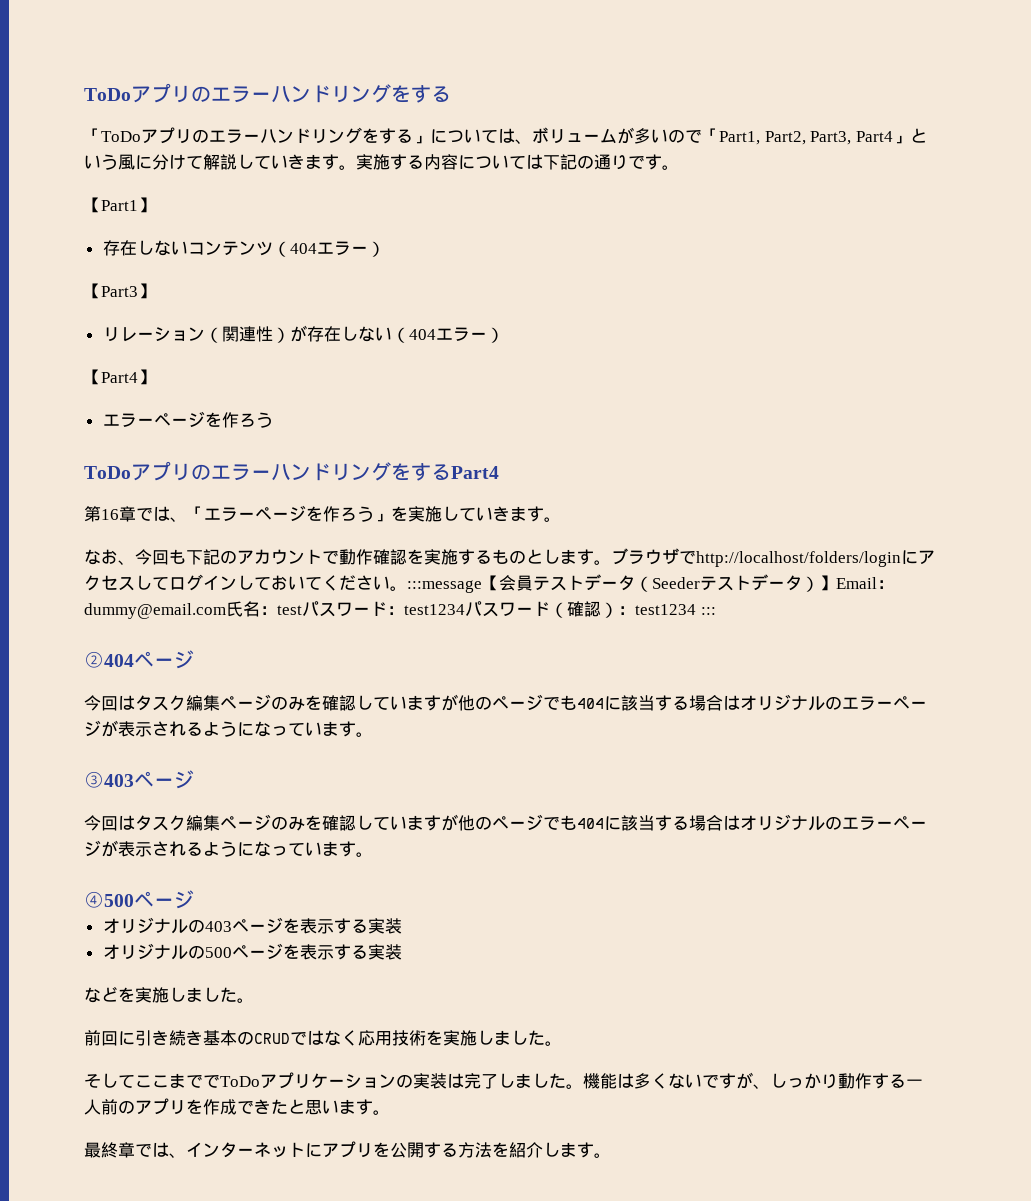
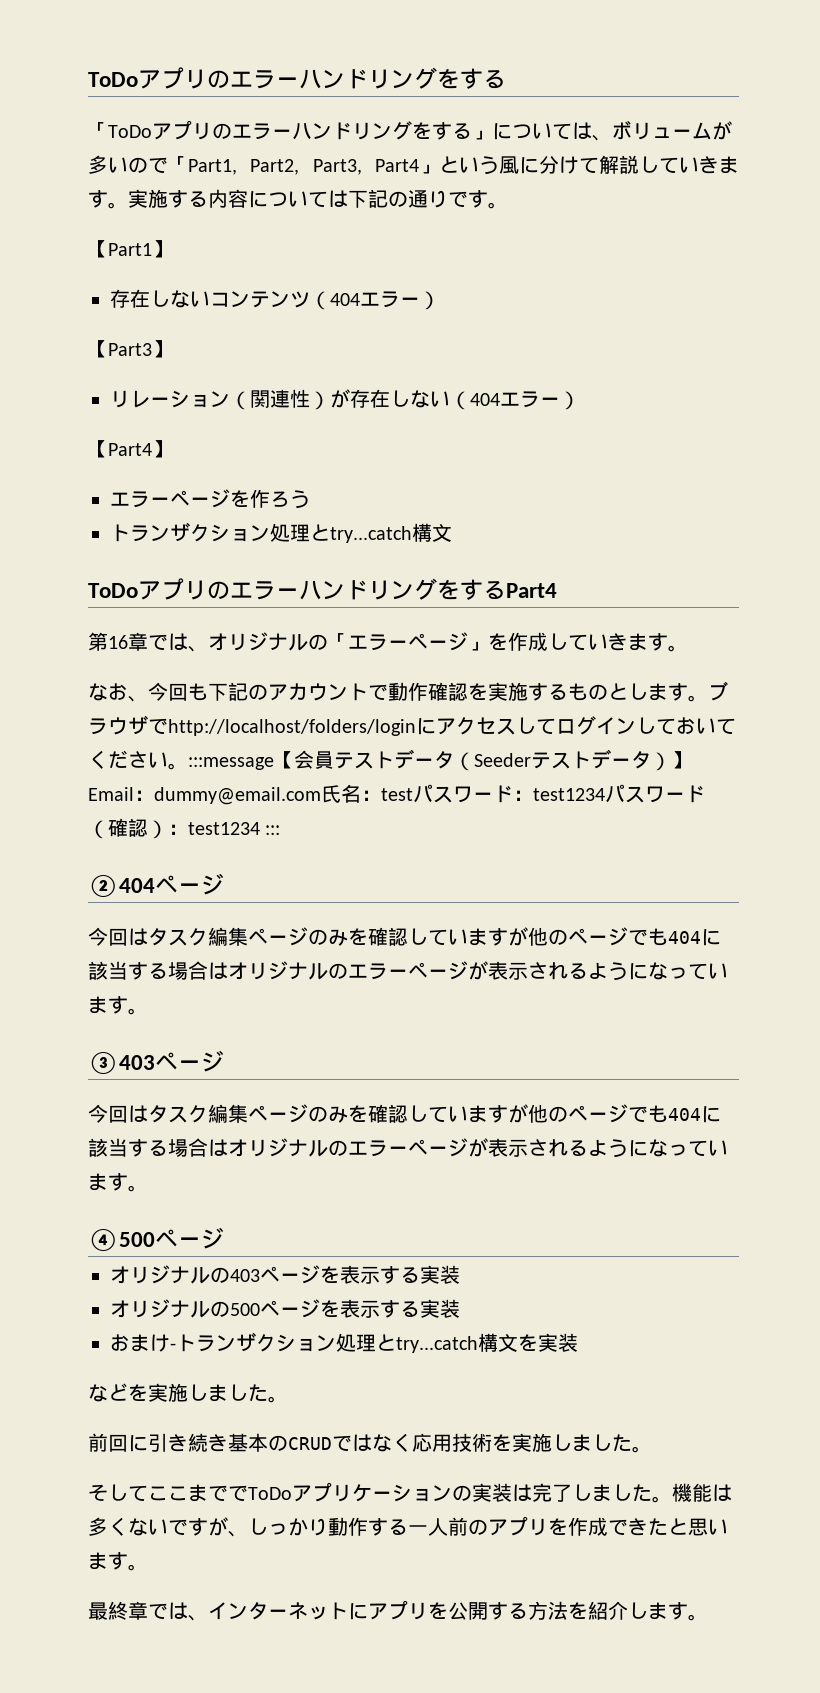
(273, 420) none -> [110,522,452,543] // トランザクション処理とtry...catch構文
(187, 519) none -> [208,632,328,651] オリジナルの
[306,506,442,522] を作ろう」を実施 -> [468,632,548,651] 」を作成
(402, 952) none -> [110,1332,578,1353] // おまけ-トランザクション処理とtry...catch構文を実装

